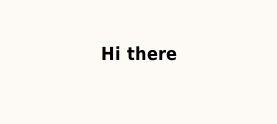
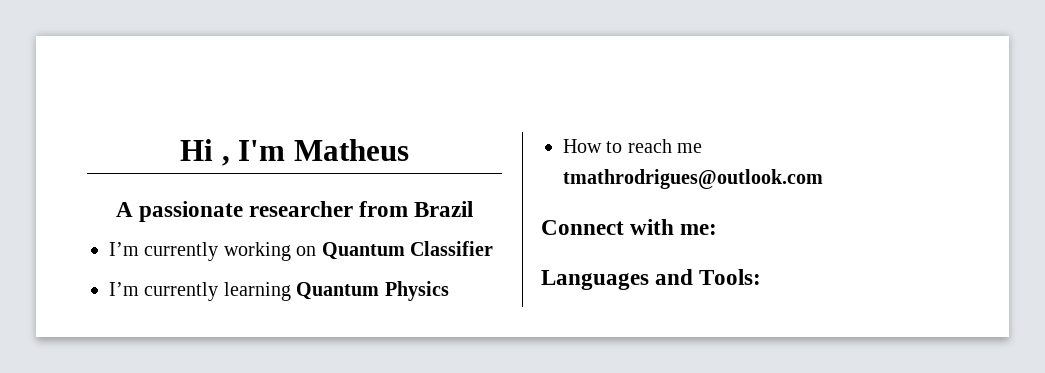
[126,46,177,61] there -> [221,139,409,166] [115,201,474,222] [109,241,493,261] [109,281,449,301] [563,139,703,153] [563,169,823,189] [541,219,718,235] [541,269,762,290] , I'm Matheus // A passionate researcher from Brazil // I’m currently working on Quantum Classifier // I’m currently learning Quantum Physics // How to reach me tmathrodrigues@outlook.com // Connect with me: // Languages and Tools:

